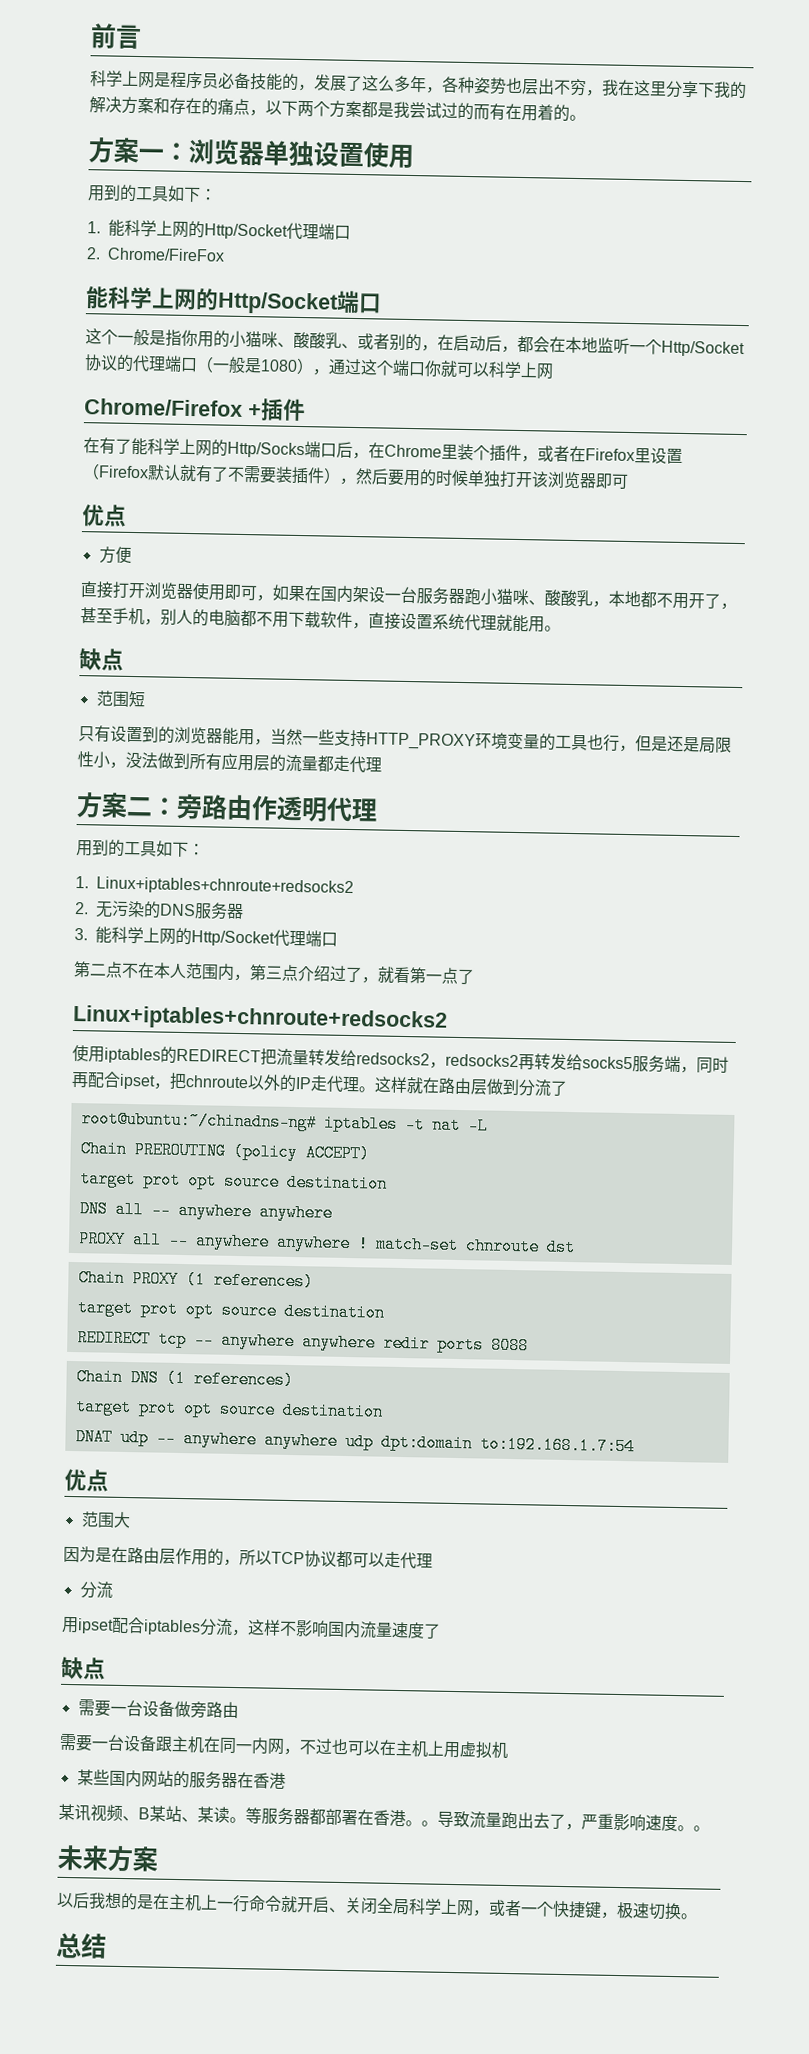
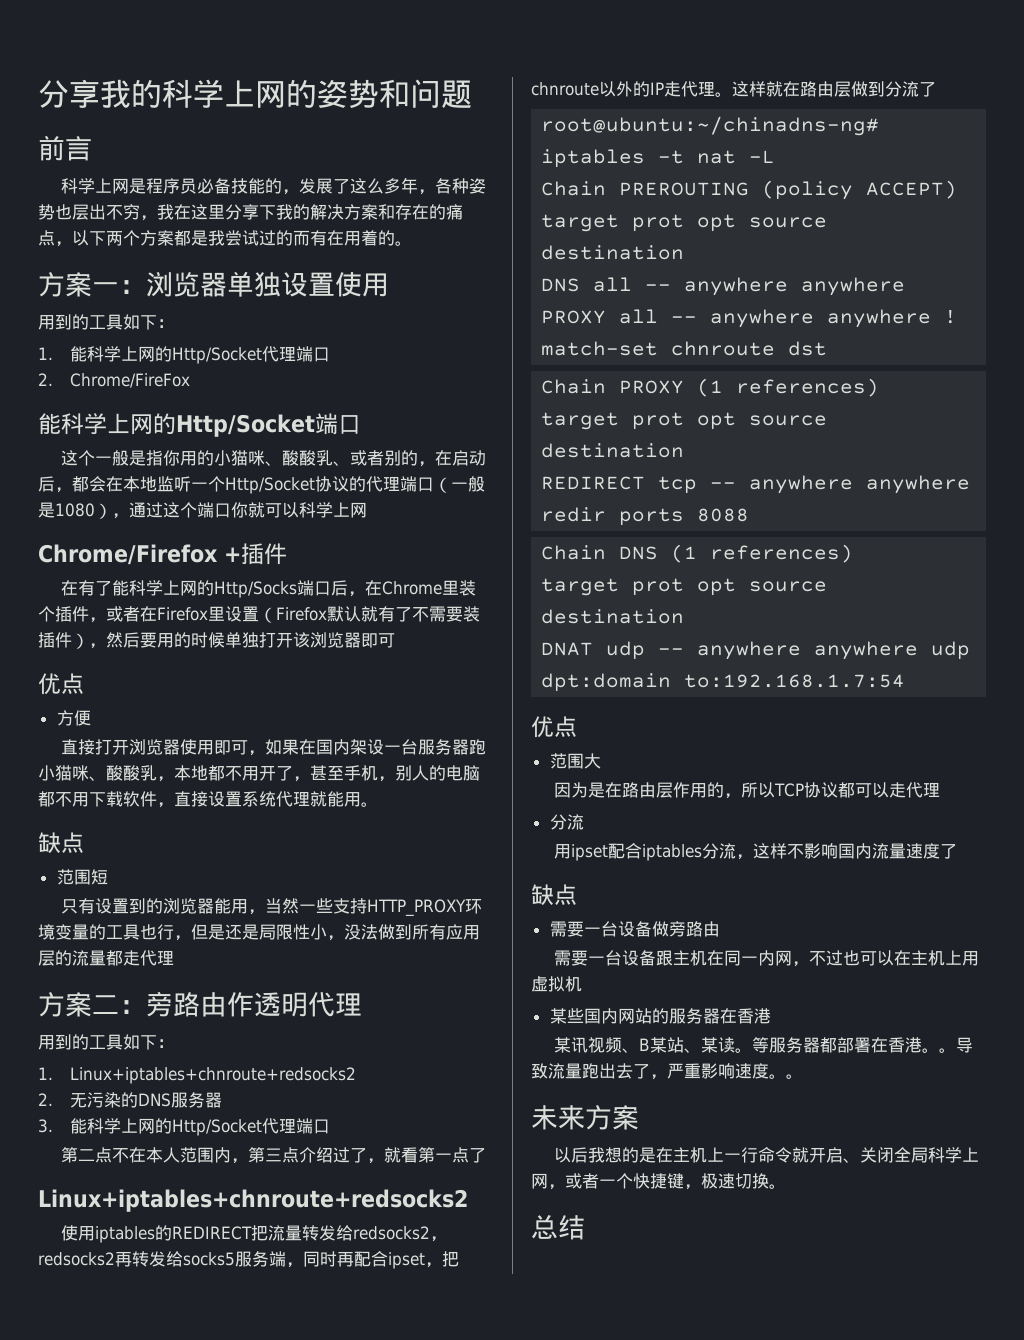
(90, 36) none -> [38,79,472,109] 分享我的科学上网的姿势和问题 //

